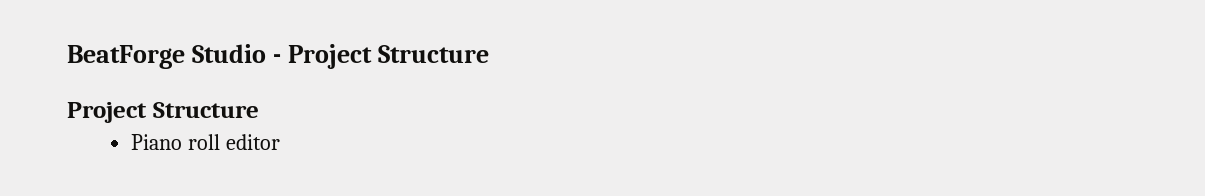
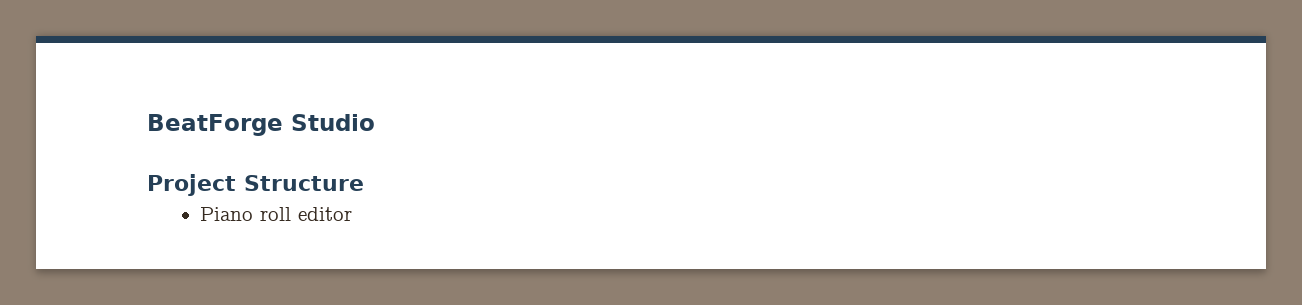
[272,44,489,69] - Project Structure -> (375, 122) none

